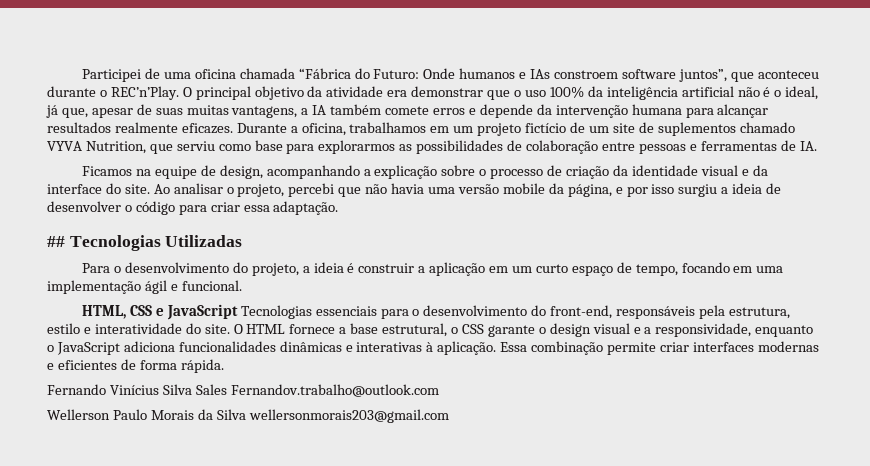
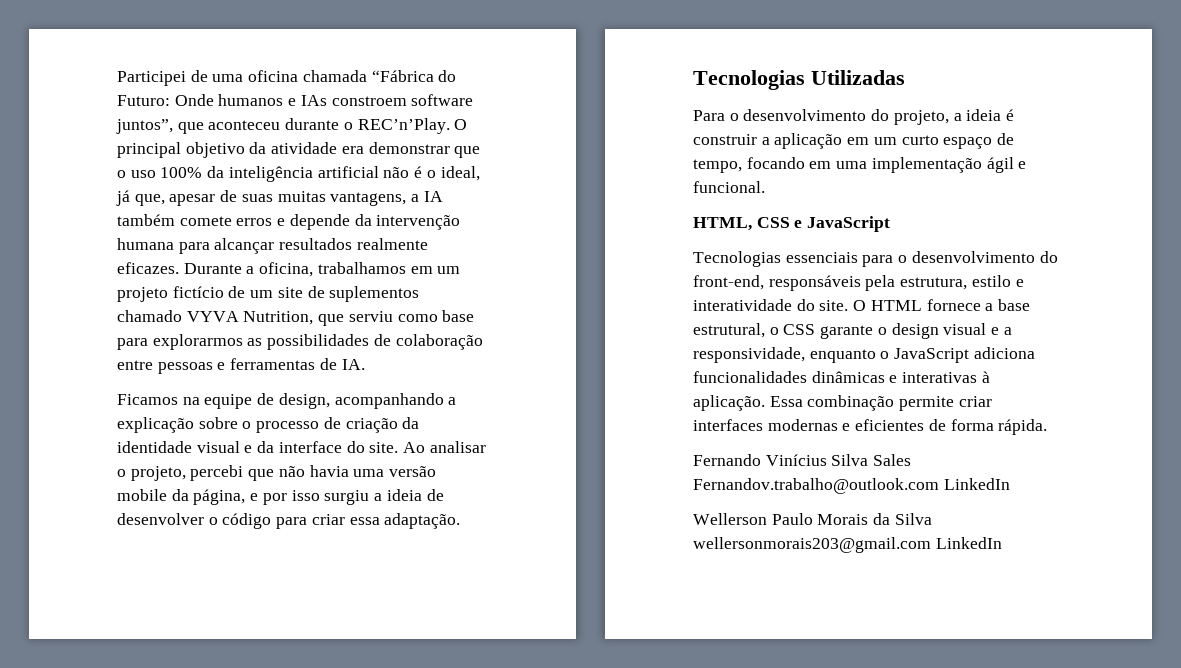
[47,236,65,247] ## -> (461, 521) none
(238, 312) none -> (891, 224) //
(439, 390) none -> [943,478,1010,490] LinkedIn
(449, 416) none -> [935,537,1002,549] LinkedIn

